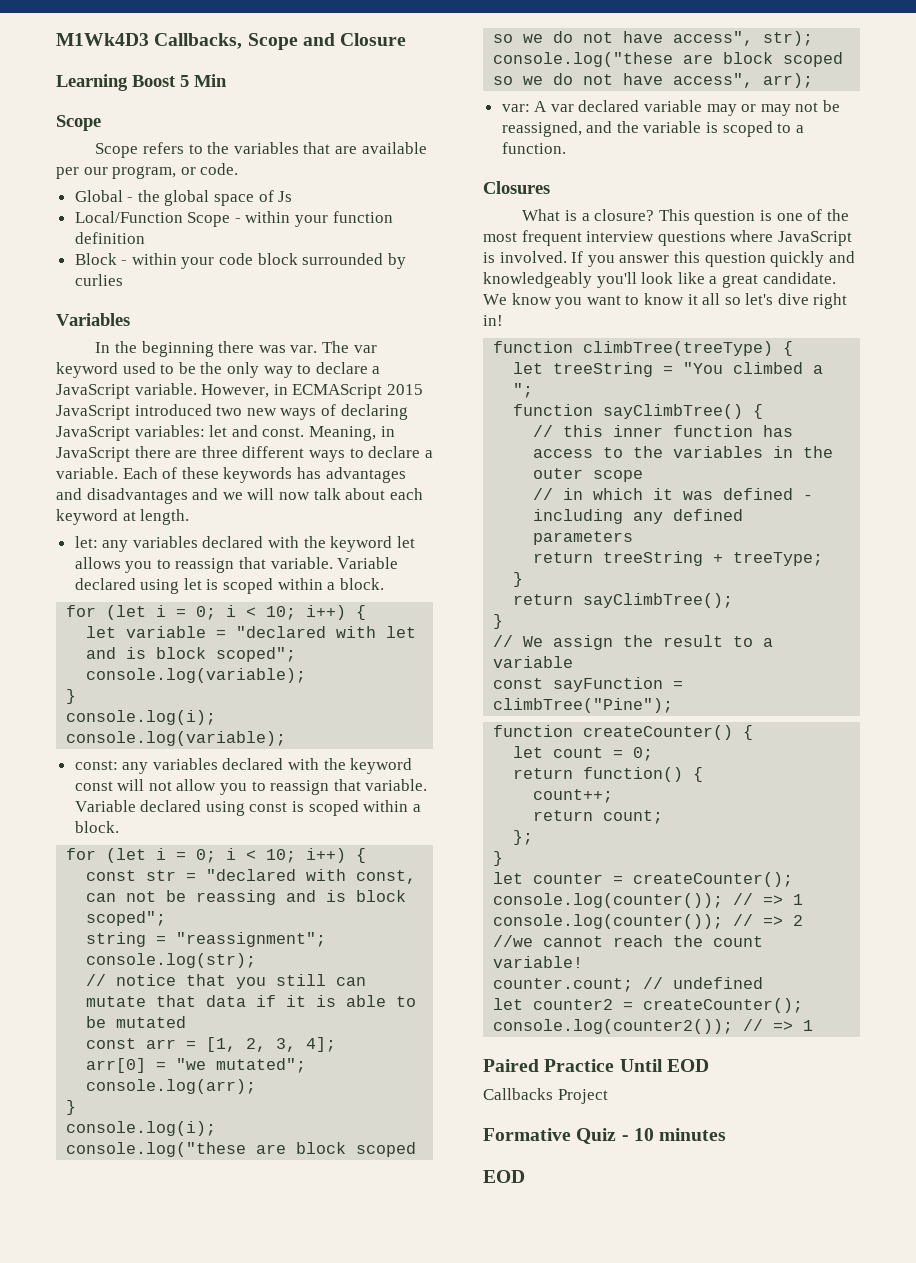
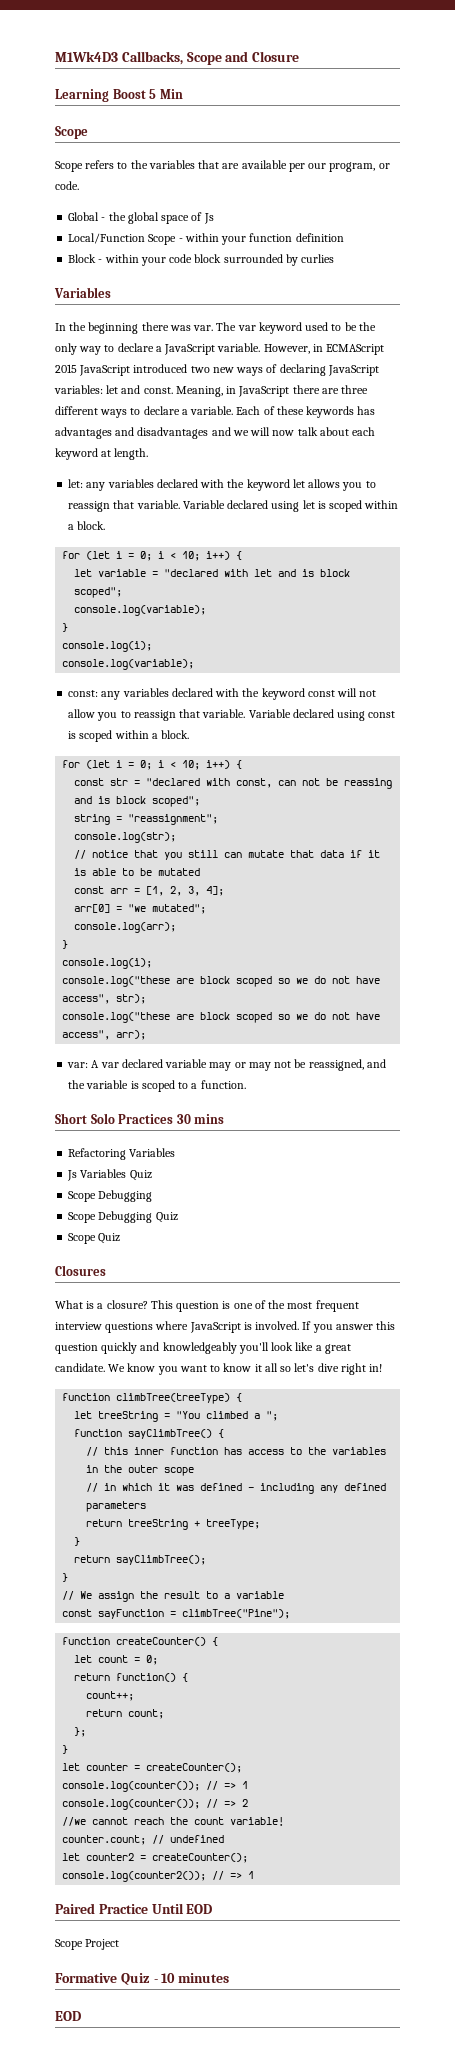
(566, 148) none -> [55,1113,225,1124] [68,1148,176,1160] [67,1169,152,1181] [68,1190,153,1202] [68,1211,178,1223] [68,1233,121,1244] // Short Solo Practices 30 mins // Refactoring Variables // Js Variables Quiz // Scope Debugging // Scope Debugging Quiz // Scope Quiz
[483,1088,553,1100] Callbacks -> [55,1939,83,1950] Scope

